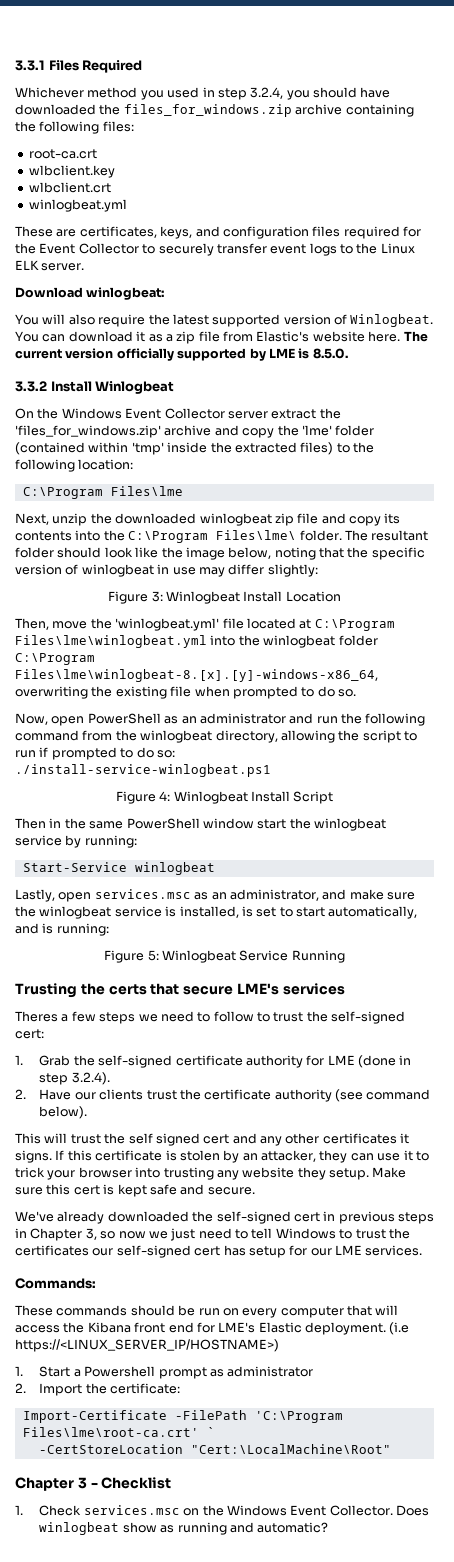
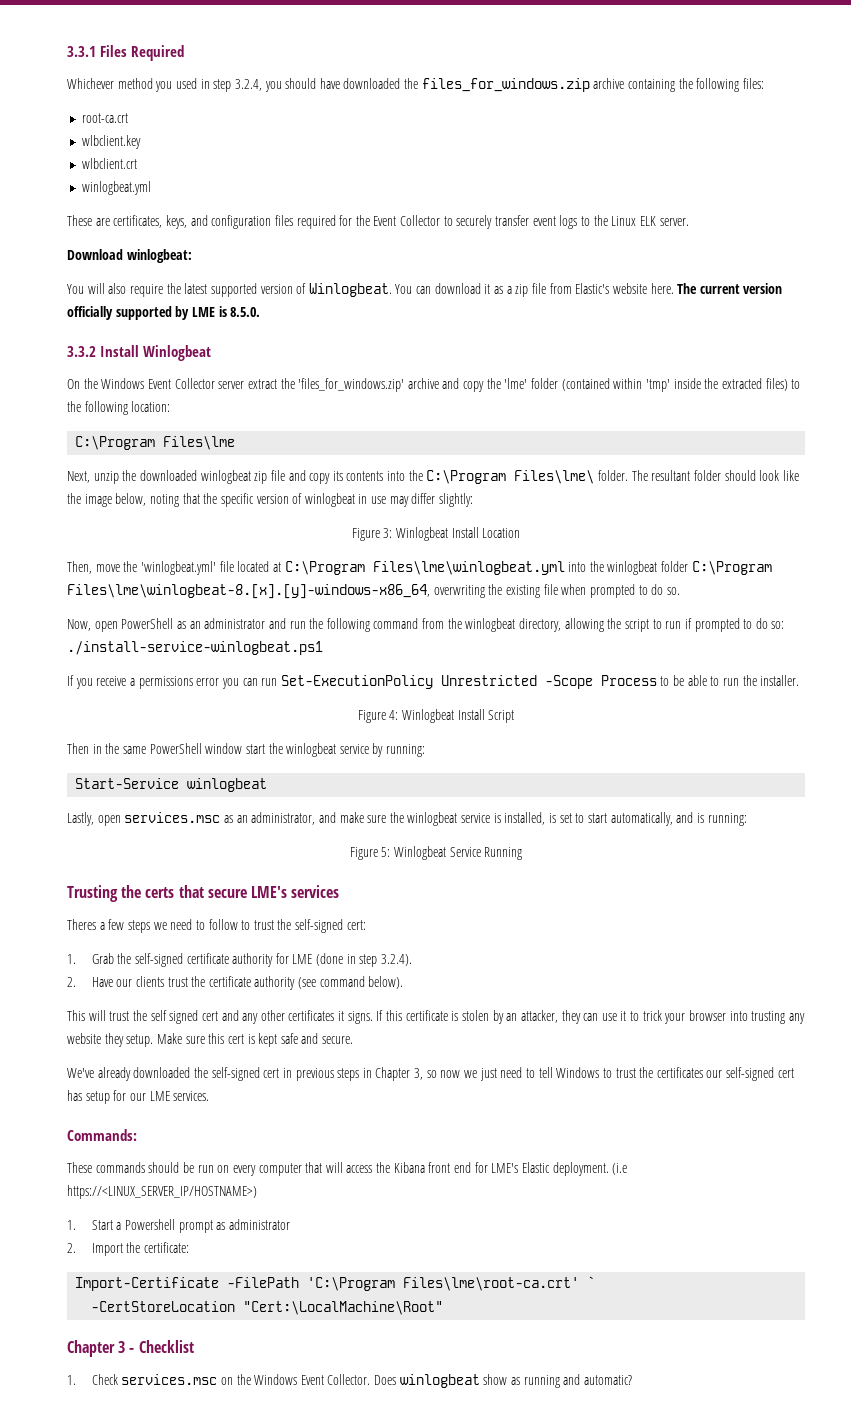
(271, 770) none -> [67,675,800,689] // If you receive a permissions error you can run Set-ExecutionPolicy Unrestricted -Scope Process to be able to run the installer.

